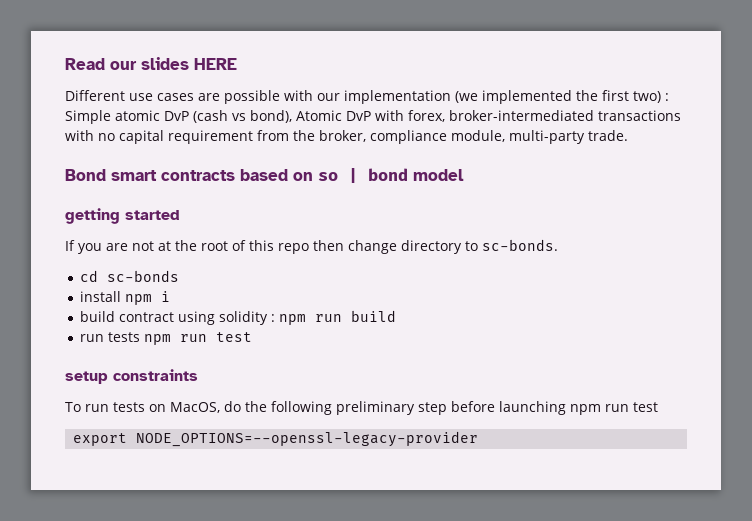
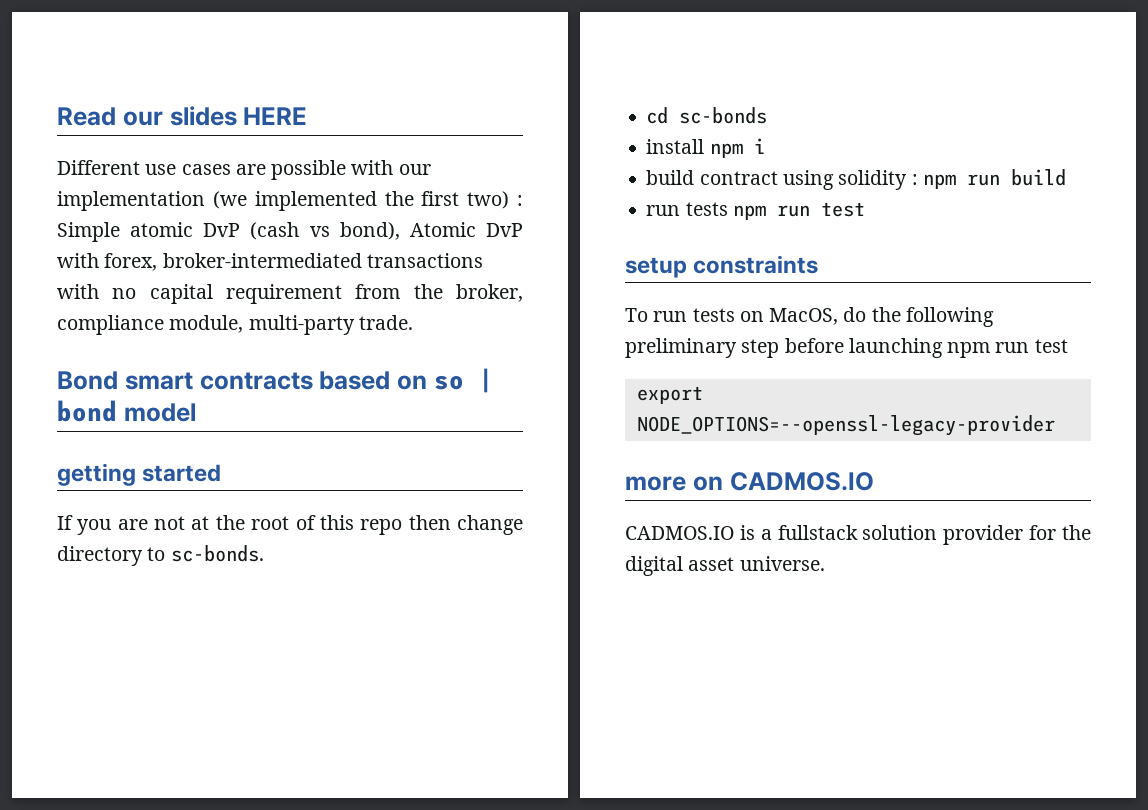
(479, 439) none -> [625,472,874,491] [625,525,1091,545] [625,556,825,576] // more on CADMOS.IO // CADMOS.IO is a fullstack solution provider for the digital asset universe.

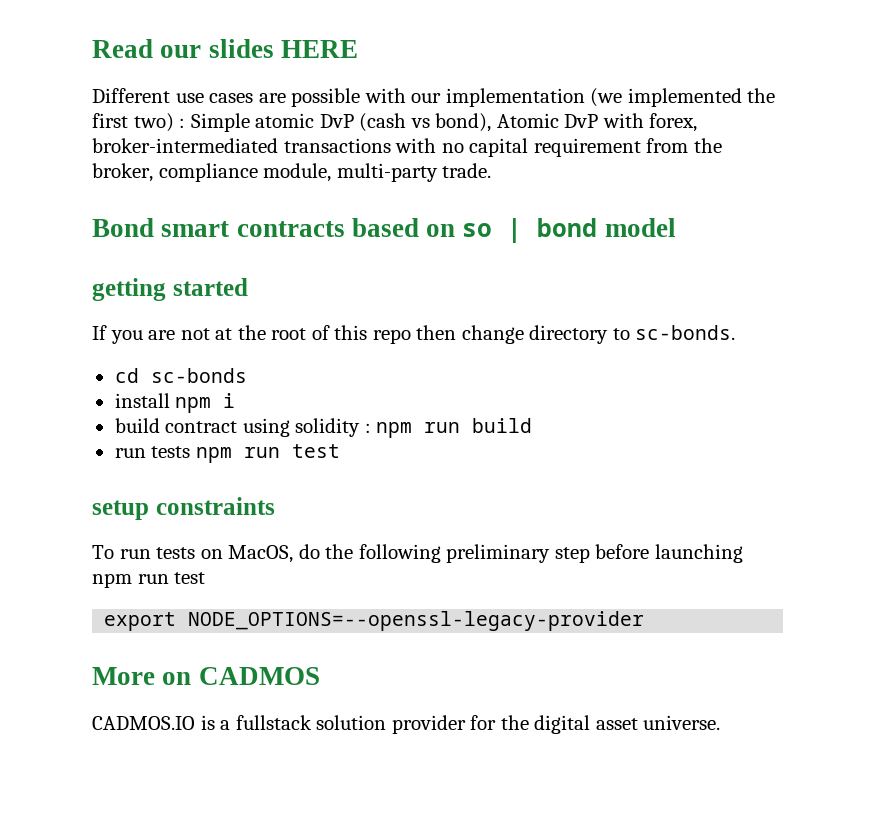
[625,472,874,491] more on CADMOS.IO -> [92,667,320,685] More on CADMOS

